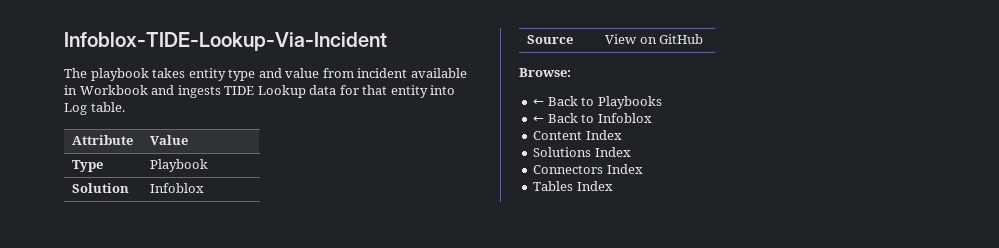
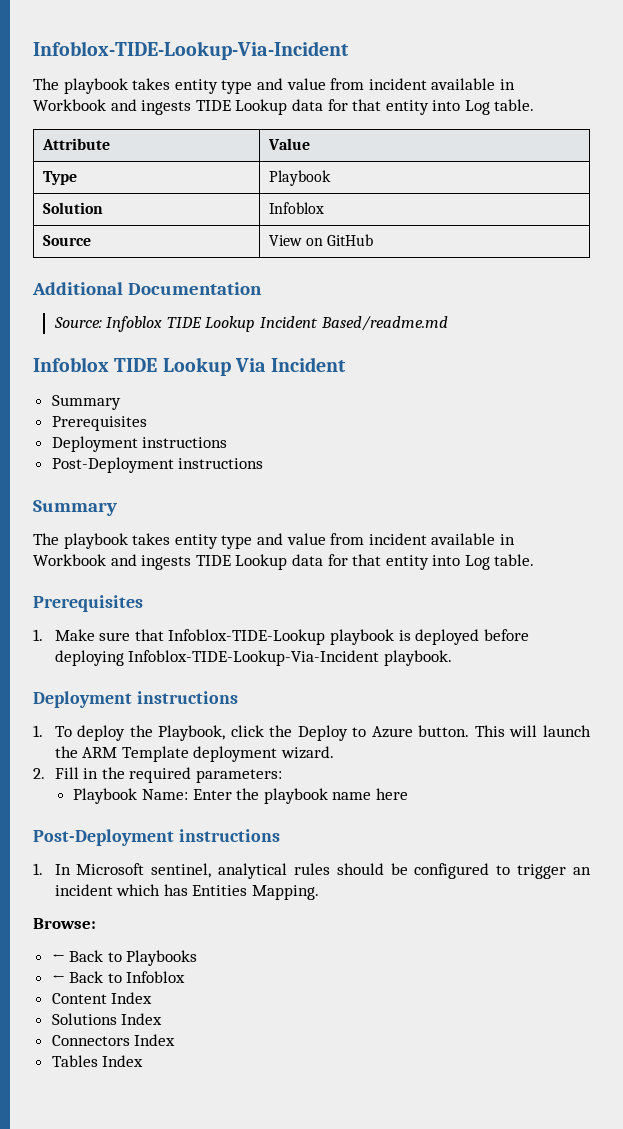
(704, 39) none -> [32,282,262,295] [53,316,448,332] [33,357,347,376] [51,395,121,410] [51,416,147,431] [51,436,228,452] [51,457,264,473] [33,500,117,516] [33,533,515,549] [33,554,535,570] [33,595,143,612] [33,629,529,645] [54,650,452,666] [33,691,238,708] [33,725,591,741] [54,746,334,762] [33,767,282,783] [73,788,408,804] [33,829,280,846] [33,863,591,879] [54,884,319,900] // Additional Documentation // Source: Infoblox TIDE Lookup Incident Based/readme.md // Infoblox TIDE Lookup Via Incident // Summary // Prerequisites // Deployment instructions // Post-Deployment instructions // Summary // The playbook takes entity type and value from incident available in Workbook and ingests TIDE Lookup data for that entity into Log table. // Prerequisites // 1. Make sure that Infoblox-TIDE-Lookup playbook is deployed before deploying Infoblox-TIDE-Lookup-Via-Incident playbook. // Deployment instructions // 1. To deploy the Playbook, click the Deploy to Azure button. This will launch the ARM Template deployment wizard. // 2. Fill in the required parameters: // Playbook Name: Enter the playbook name here // Post-Deployment instructions // 1. In Microsoft sentinel, analytical rules should be configured to trigger an incident which has Entities Mapping.

